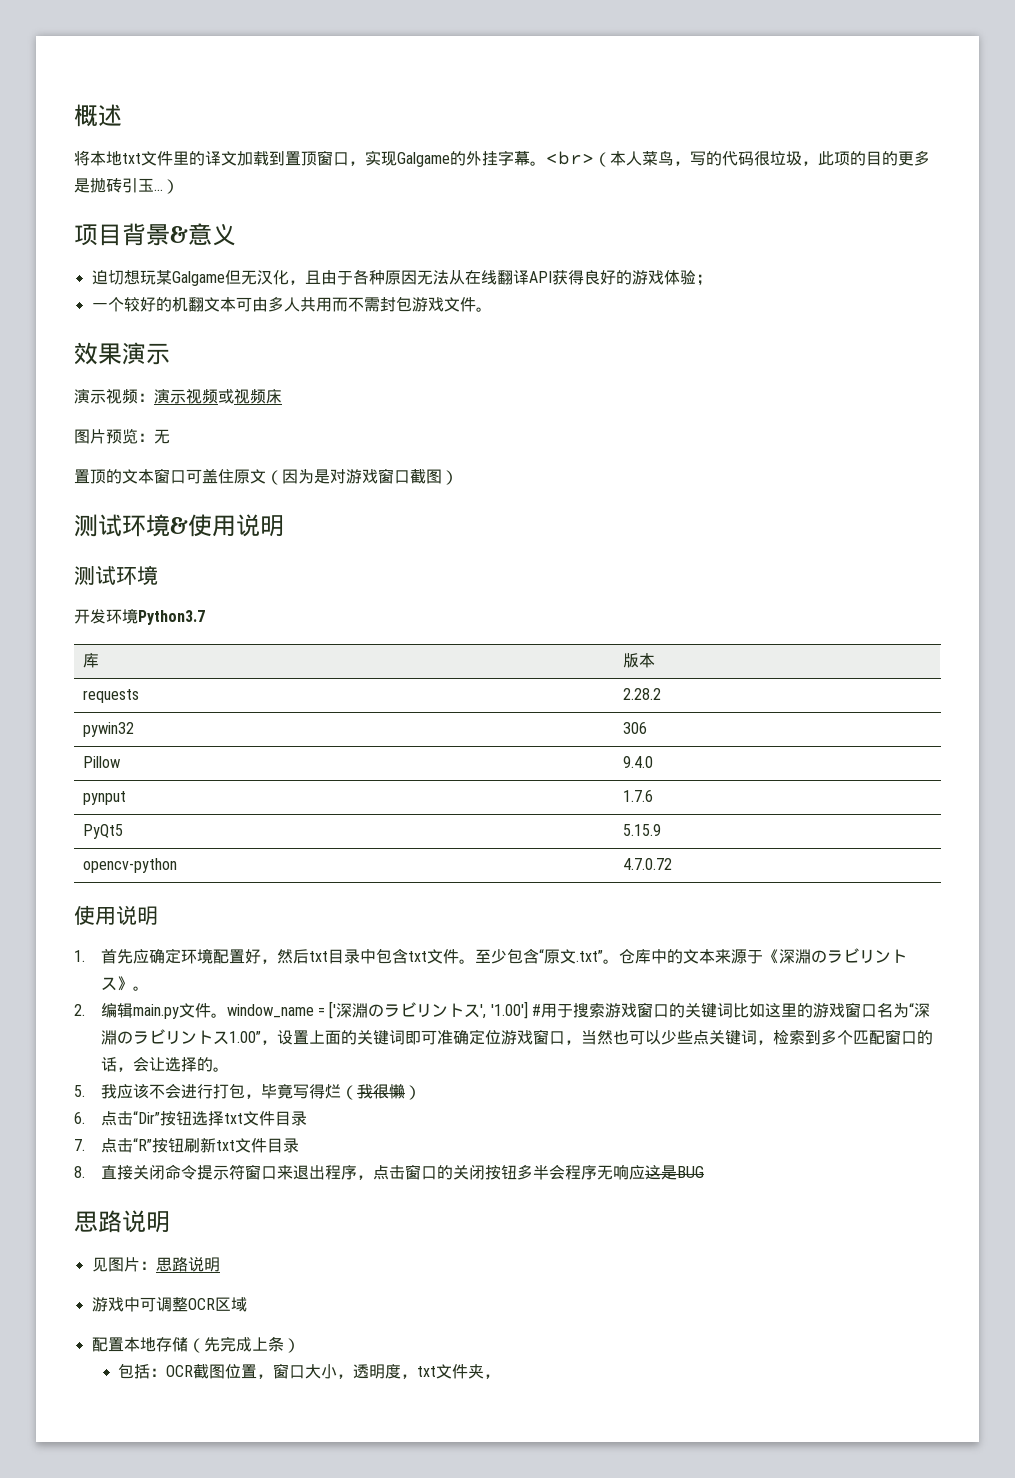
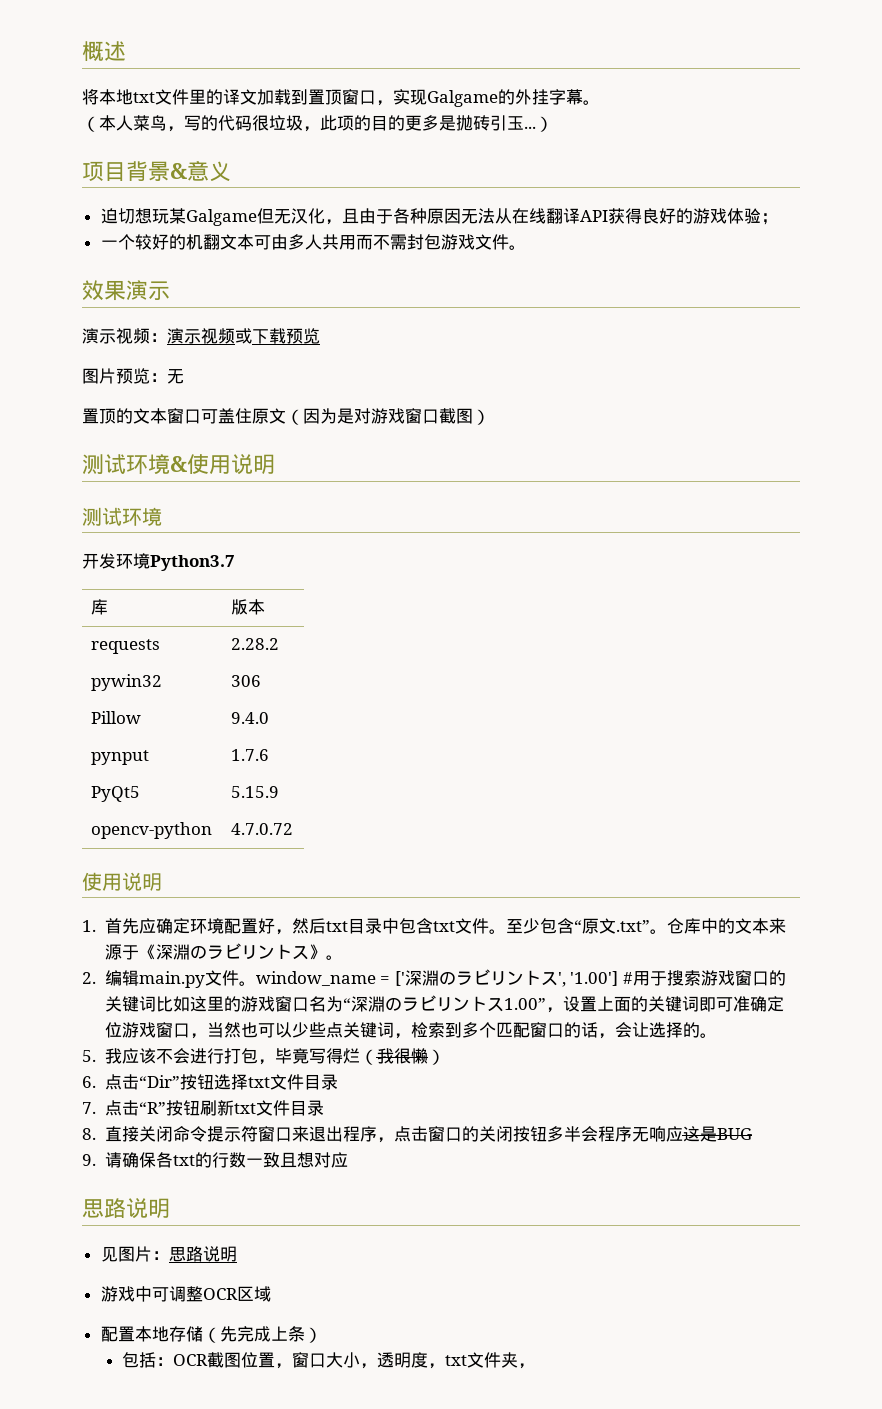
[546,151,594,165] <br> -> (600, 102) //
[234,388,282,404] 视频床 -> [252,328,320,344] 下载预览
(704, 1172) none -> [82,1152,348,1168] // 9.请确保各txt的行数一致且想对应

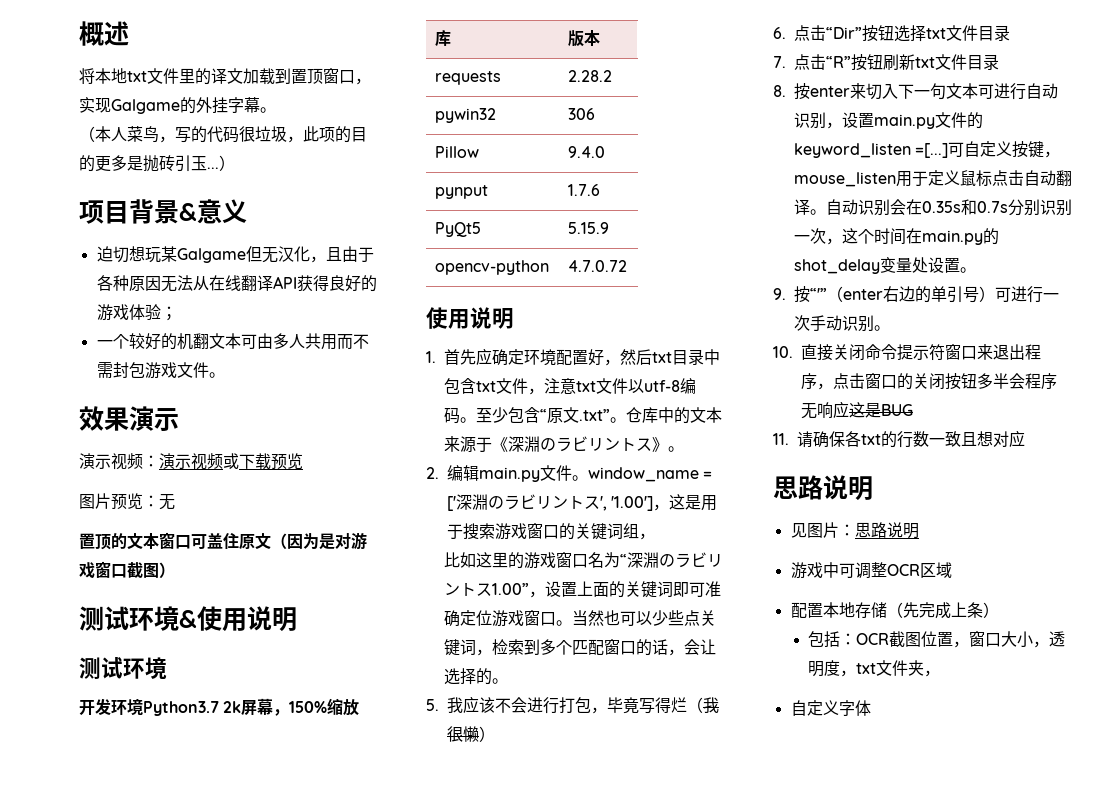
(235, 563) none -> [223,698,360,716] 2k屏幕，150%缩放
(489, 926) none -> [528,378,696,395] [444,407,460,424] ，注意txt文件以utf-8编码
[622,972,633,984] # -> [653,494,702,511] ，这是
(156, 1004) none -> [623,523,655,540] 组， //
[189,1033,207,1039] ， -> [555,620,572,626] 。
(96, 1134) none -> [794,83,1058,100] [794,112,983,129] [794,141,1061,158] [794,170,1072,187] [794,199,1072,216] [794,228,999,245] [794,257,976,274] [773,286,1059,303] [794,315,890,332] [773,346,793,358] 按enter来切入下一句文本可进行自动识别，设置main.py文件的keyword_listen =[...]可自定义按键，mouse_listen用于定义鼠标点击自动翻译。自动识别会在0.35s和0.7s分别识别一次，这个时间在main.py的shot_delay变量处设置。 // 9.按“'”（enter右边的单引号）可进行一次手动识别。 // 10.
[82,1154,96,1166] 9. -> [773,433,789,445] 11.
(536, 1366) none -> [790,700,871,716] // 自定义字体

